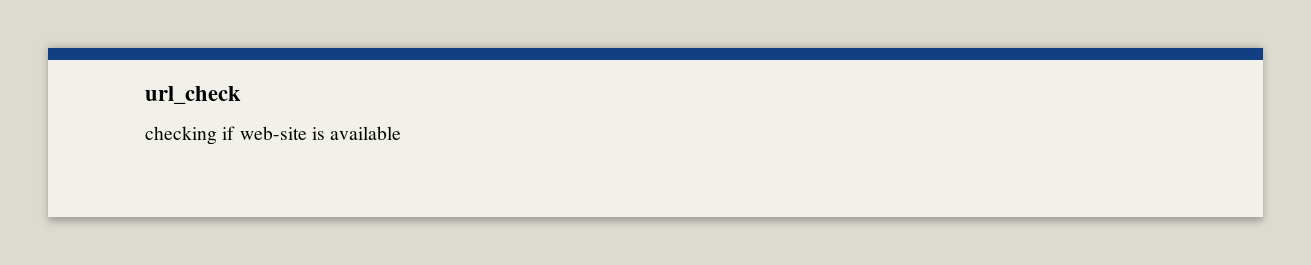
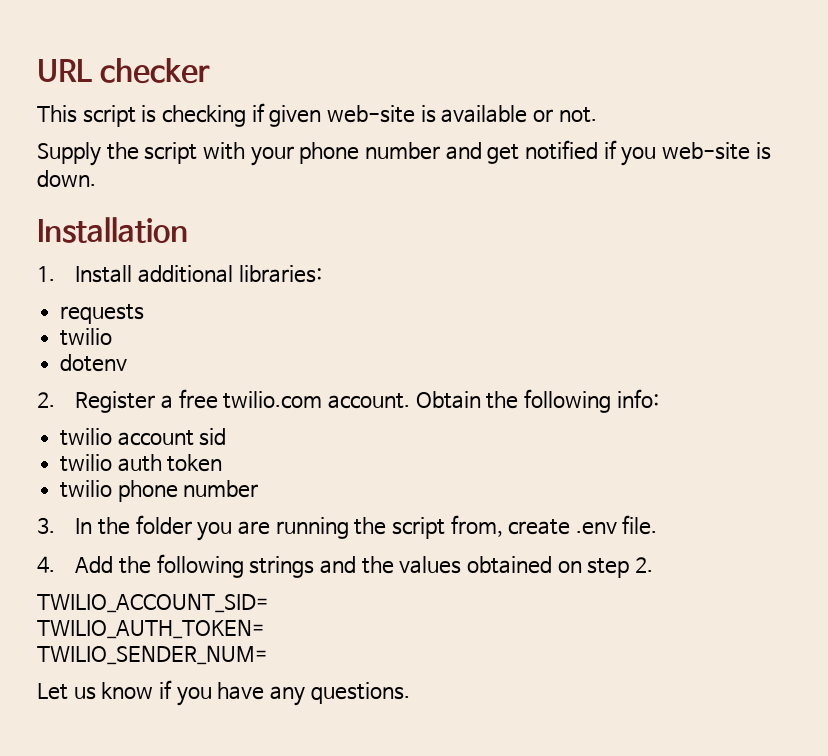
[145,86,241,104] url_check // -> [37,58,210,84] [37,105,157,127] URL checker // This script is
(236, 133) none -> [269,105,322,127] given
(402, 133) none -> [533,107,597,123] [37,140,771,166] [37,170,96,187] [37,217,188,243] [37,265,322,283] [60,304,145,324] [60,328,113,346] [60,354,128,372] [37,389,659,413] [60,428,227,446] [60,454,223,472] [60,480,259,502] [37,515,658,541] [37,554,653,578] [37,593,268,613] [37,619,264,639] [37,645,267,665] [37,680,410,706] or not. // Supply the script with your phone number and get notified if you web-site is down. // Installation // 1. Install additional libraries: // requests // twilio // dotenv // 2. Register a free twilio.com account. Obtain the following info: // twilio account sid // twilio auth token // twilio phone number // 3. In the folder you are running the script from, create .env file. // 4. Add the following strings and the values obtained on step 2. // TWILIO_ACCOUNT_SID= // TWILIO_AUTH_TOKEN= // TWILIO_SENDER_NUM= // Let us know if you have any questions.

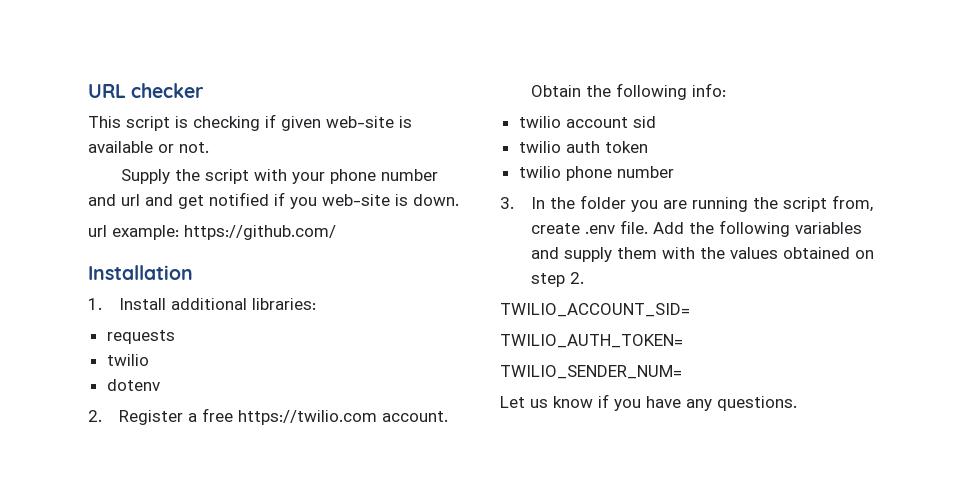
(482, 151) none -> [121,194,173,206] url and
(96, 178) none -> [88,225,336,240] // url example: https://github.com/
[223,391,323,409] twilio.com -> [237,410,377,425] https://twilio.com
[37,556,55,573] // 4. -> (648, 227) none
[249,556,356,578] strings and -> [794,222,862,234] [530,247,695,262] variables and supply them with

